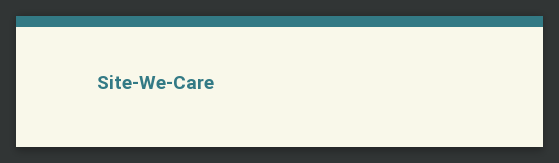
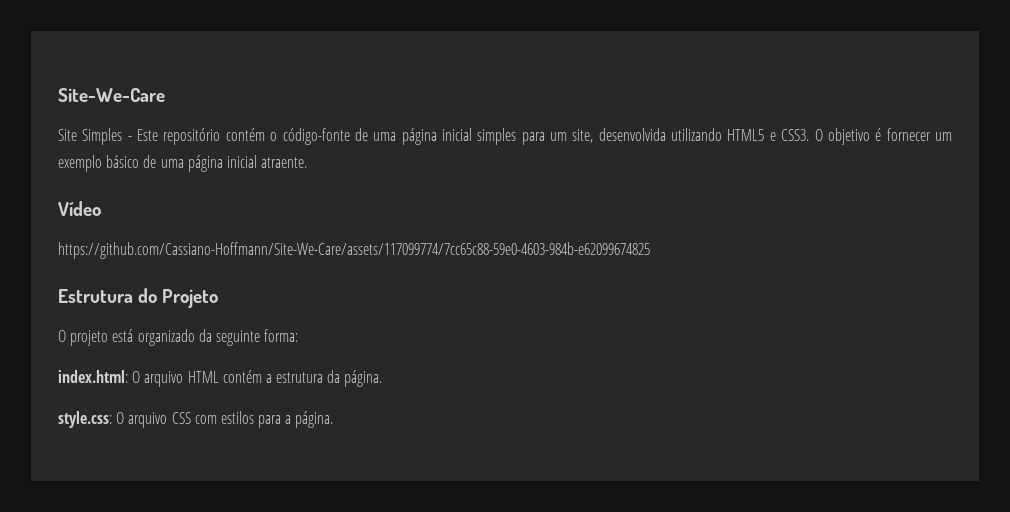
(214, 82) none -> [58,128,953,145] [58,155,308,172] [58,201,101,216] [58,242,650,259] [58,288,219,308] [58,329,299,346] [58,370,383,387] [58,411,334,428] // Site Simples - Este repositório contém o código-fonte de uma página inicial simples para um site, desenvolvida utilizando HTML5 e CSS3. O objetivo é fornecer um exemplo básico de uma página inicial atraente. // Vídeo // https://github.com/Cassiano-Hoffmann/Site-We-Care/assets/117099774/7cc65c88-59e0-4603-984b-e62099674825 // Estrutura do Projeto // O projeto está organizado da seguinte forma: // index.html: O arquivo HTML contém a estrutura da página. // style.css: O arquivo CSS com estilos para a página.

